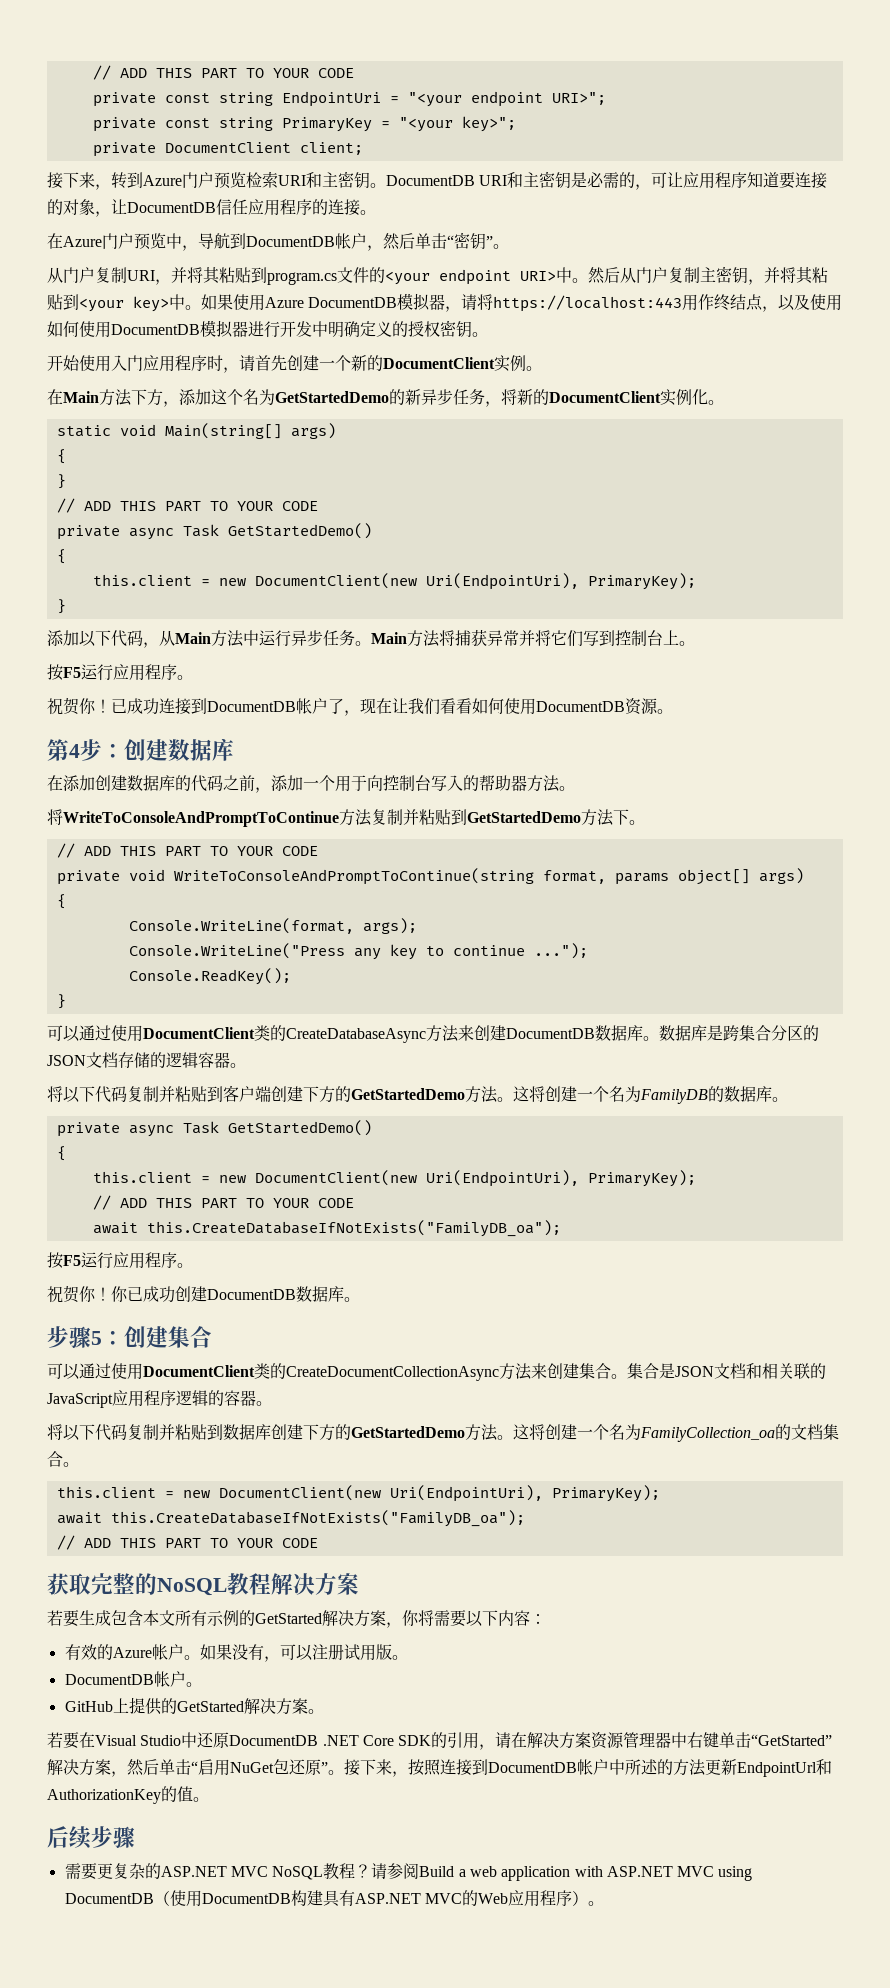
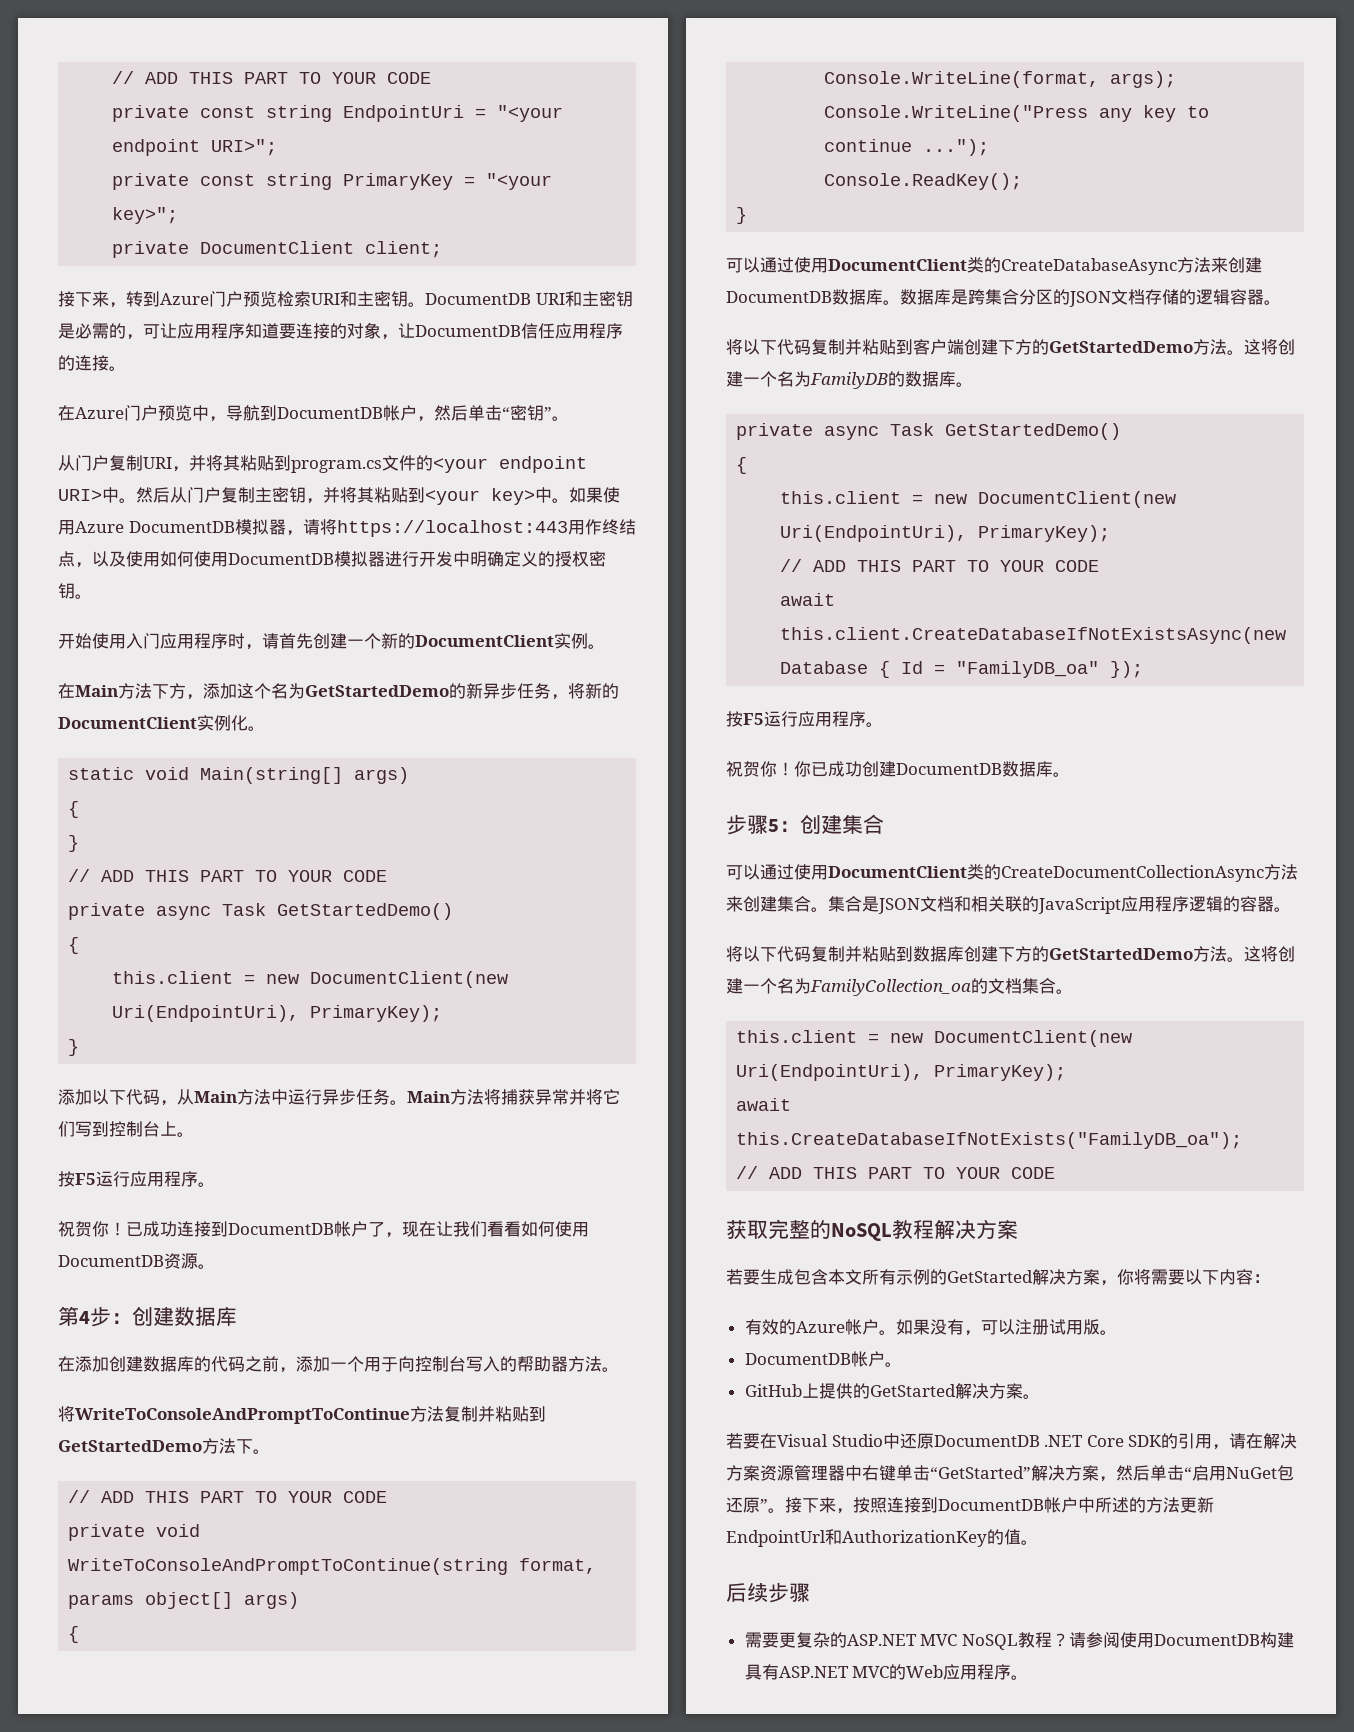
[146,1220,561,1237] this.CreateDatabaseIfNotExists("FamilyDB_oa"); -> [780,627,1287,644] [780,661,1144,678] this.client.CreateDatabaseIfNotExistsAsync(new Database { Id = "FamilyDB_oa" });
[419,1866,753,1881] [64,1891,170,1906] Build a web application with ASP.NET MVC using DocumentDB（ -> (1120, 1640) none
[571,1891,588,1906] ） -> (1012, 1672) none

